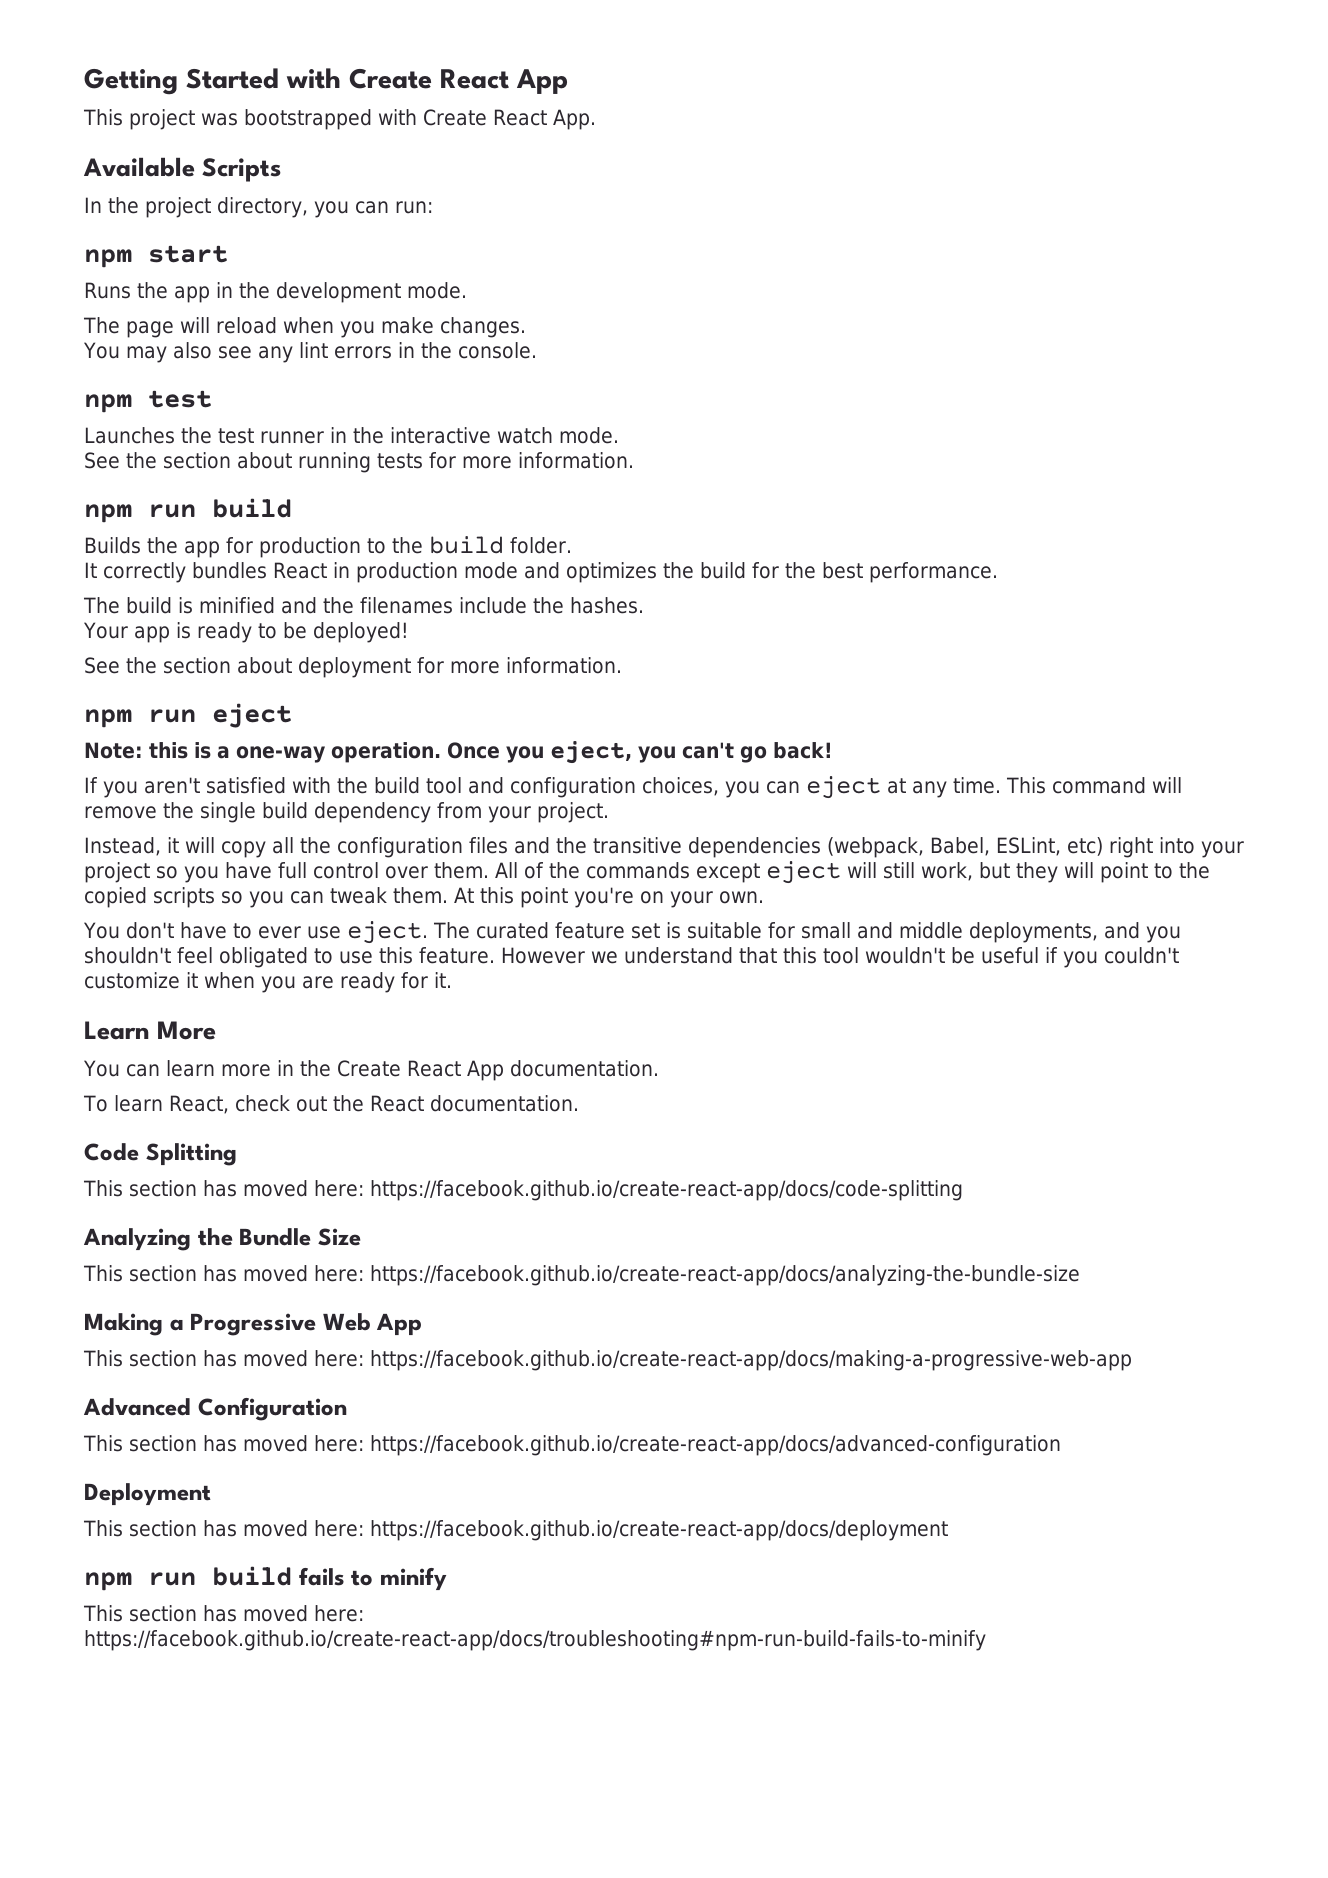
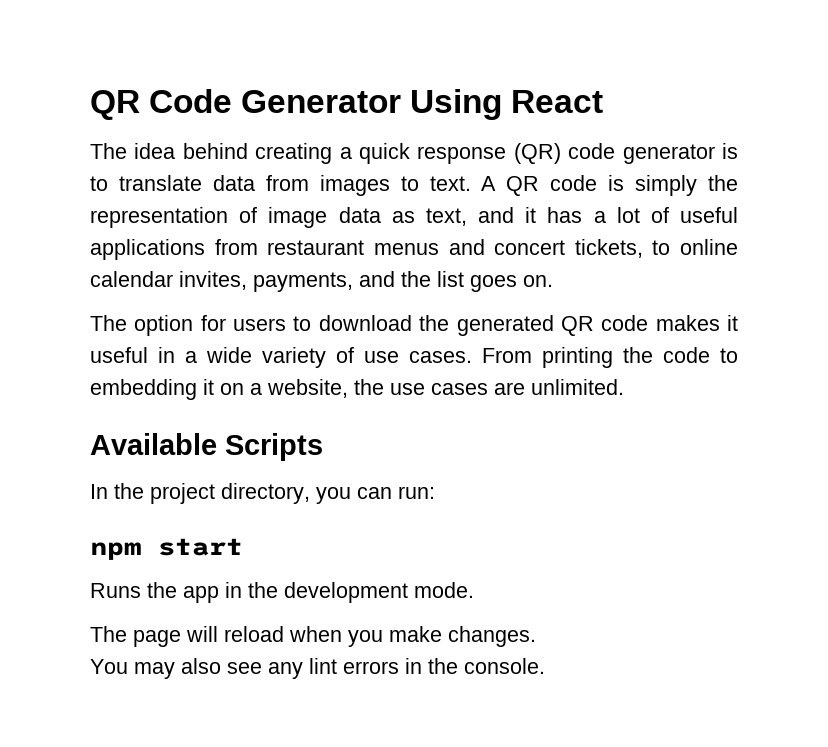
[84,68,568,95] [83,109,596,130] Getting Started with Create React App // This project was bootstrapped with Create React App. -> [90,89,604,120] [90,143,738,164] [90,175,738,196] [90,207,738,228] [90,239,738,260] [90,271,553,292] [90,315,739,336] [90,347,738,368] [90,379,624,400] QR Code Generator Using React // The idea behind creating a quick response (QR) code generator is to translate data from images to text. A QR code is simply the representation of image data as text, and it has a lot of useful applications from restaurant menus and concert tickets, to online calendar invites, payments, and the list goes on. // The option for users to download the generated QR code makes it useful in a wide variety of use cases. From printing the code to embedding it on a website, the use cases are unlimited.
[84,390,212,413] [84,427,619,444] [84,452,634,473] [84,498,292,523] [84,536,572,558] [84,562,998,583] [83,597,644,614] [83,622,409,643] [84,657,622,678] [84,703,292,728] [84,741,833,764] [84,776,1182,799] [84,802,609,823] [84,837,1244,858] [84,861,1210,884] [84,887,764,908] [83,921,1181,944] [84,947,1179,968] [84,972,452,993] [84,1021,217,1040] [83,1060,659,1081] [83,1095,579,1114] [84,1143,237,1166] [83,1180,963,1201] [83,1228,361,1251] [83,1265,1080,1286] [84,1313,423,1336] [83,1350,1132,1371] [83,1397,347,1421] [83,1435,1061,1456] [84,1483,211,1506] [83,1520,948,1541] [84,1566,447,1591] [83,1605,364,1622] [84,1630,986,1651] // npm test // Launches the test runner in the interactive watch mode. // See the section about running tests for more information. // npm run build // Builds the app for production to the build folder. // It correctly bundles React in production mode and optimizes the build for the best performance. // The build is minified and the filenames include the hashes. // Your app is ready to be deployed! // See the section about deployment for more information. // npm run eject // Note: this is a one-way operation. Once you eject, you can't go back! // If you aren't satisfied with the build tool and configuration choices, you can eject at any time. This command will remove the single build dependency from your project. // Instead, it will copy all the configuration files and the transitive dependencies (webpack, Babel, ESLint, etc) right into your project so you have full control over them. All of the commands except eject will still work, but they will point to the copied scripts so you can tweak them. At this point you're on your own. // You don't have to ever use eject. The curated feature set is suitable for small and middle deployments, and you shouldn't feel obligated to use this feature. However we understand that this tool wouldn't be useful if you couldn't customize it when you are ready for it. // Learn More // You can learn more in the Create React App documentation. // To learn React, check out the React documentation. // Code Splitting // This section has moved here: https://facebook.github.io/create-react-app/docs/code-splitting // Analyzing the Bundle Size // This section has moved here: https://facebook.github.io/create-react-app/docs/analyzing-the-bundle-size // Making a Progressive Web App // This section has moved here: https://facebook.github.io/create-react-app/docs/making-a-progressive-web-app // Advanced Configuration // This section has moved here: https://facebook.github.io/create-react-app/docs/advanced-configuration // Deployment // This section has moved here: https://facebook.github.io/create-react-app/docs/deployment // npm run build fails to minify // This section has moved here: https://facebook.github.io/create-react-app/docs/troubleshooting#npm-run-build-fails-to-minify -> (545, 666) none

